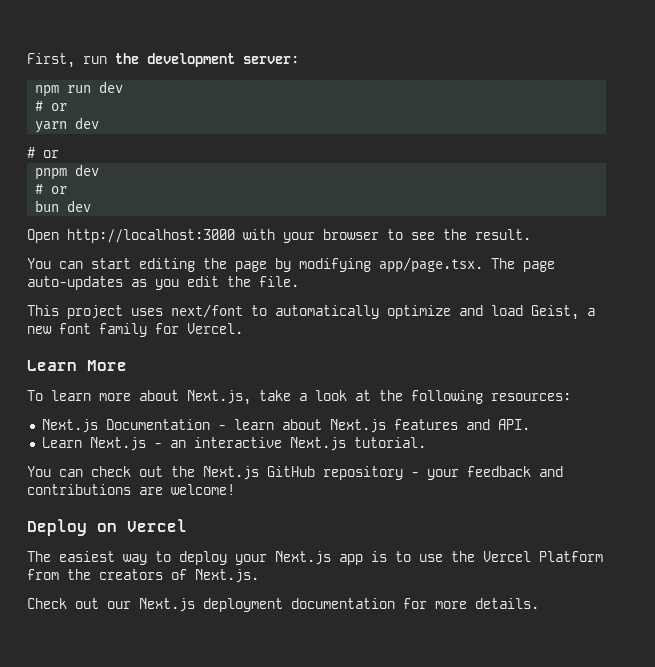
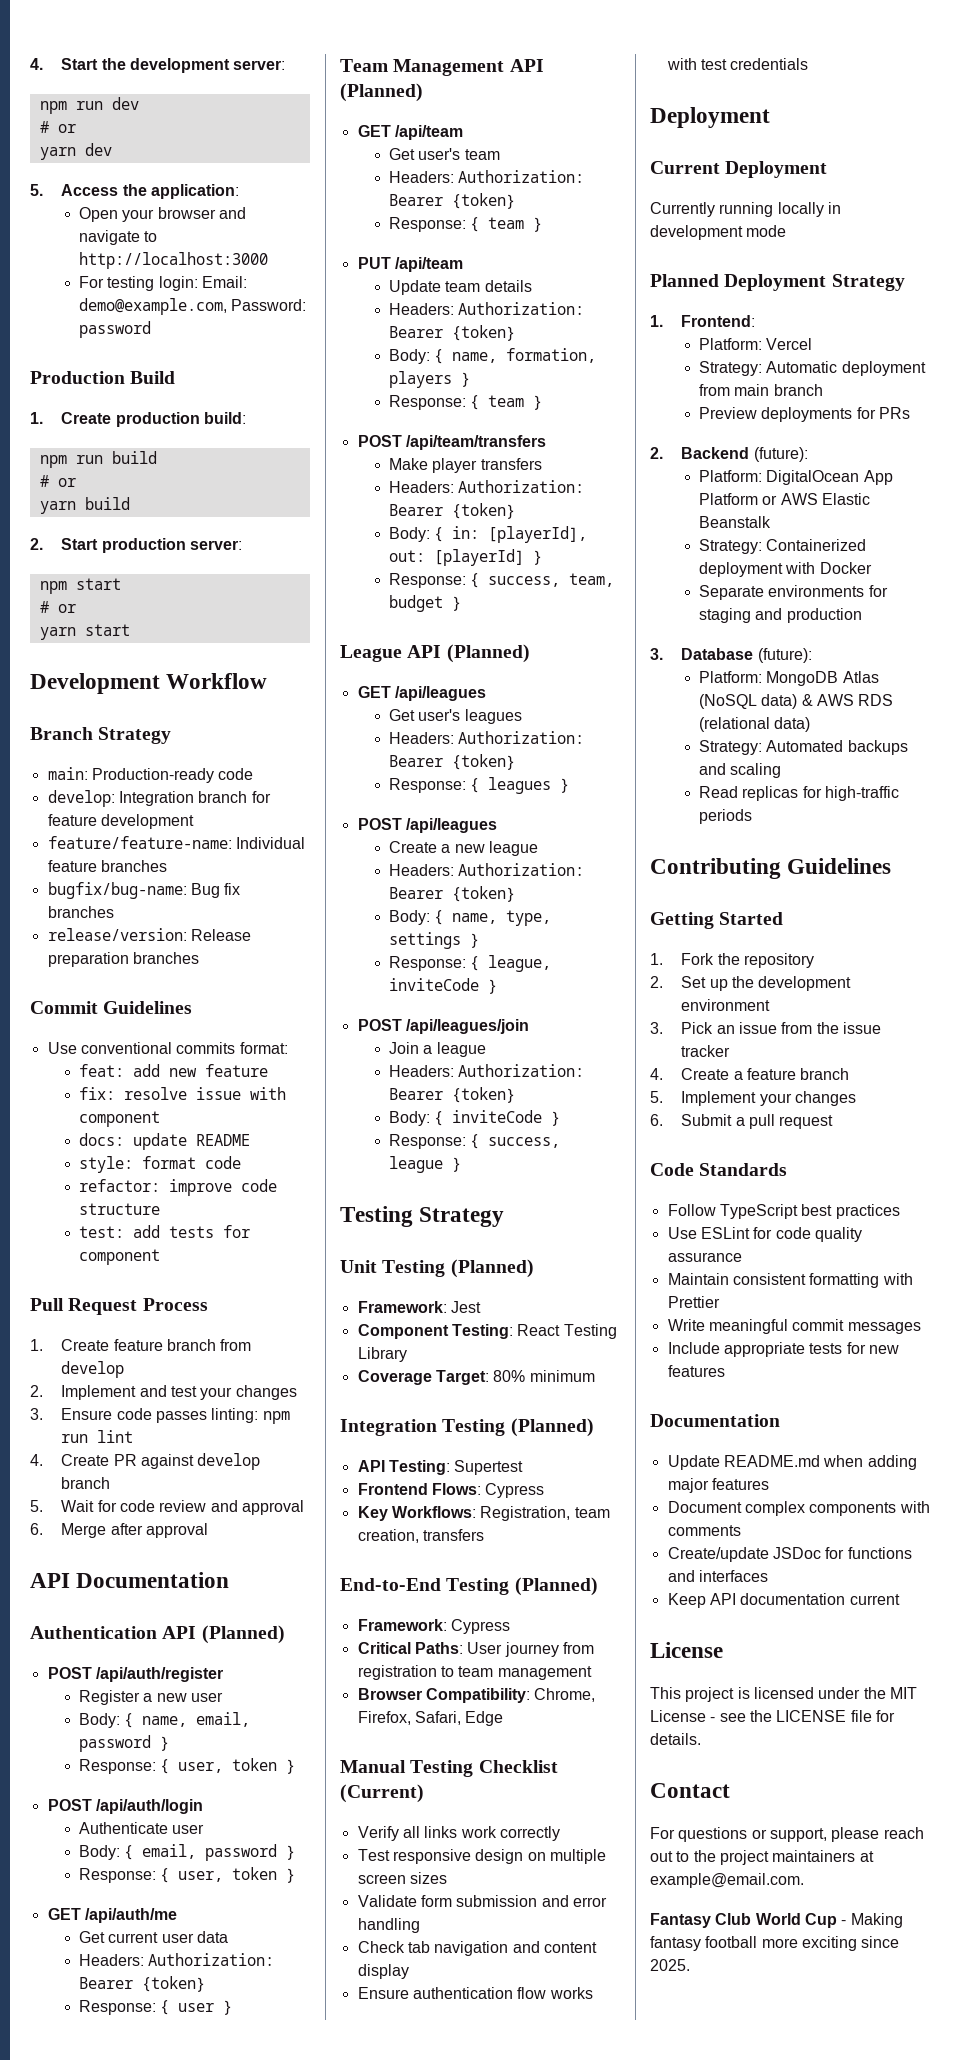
[27,53,107,68] First, run -> [30,58,99,70] 4. Start
[27,147,59,158] [35,164,100,180] [35,184,68,194] [35,200,92,212] [27,229,531,243] [27,257,555,273] [27,276,299,290] [27,304,595,320] [27,323,243,337] [27,360,127,371] [27,390,571,405] [41,419,530,433] [41,437,426,451] [27,466,563,480] [27,484,235,495] [27,519,187,536] [27,551,603,565] [27,569,259,583] [27,598,539,612] # or // pnpm dev // # or // bun dev // Open http://localhost:3000 with your browser to see the result. // You can start editing the page by modifying app/page.tsx. The page auto-updates as you edit the file. // This project uses next/font to automatically optimize and load Geist, a new font family for Vercel. // Learn More // To learn more about Next.js, take a look at the following resources: // Next.js Documentation - learn about Next.js features and API. // Learn Next.js - an interactive Next.js tutorial. // You can check out the Next.js GitHub repository - your feedback and contributions are welcome! // Deploy on Vercel // The easiest way to deploy your Next.js app is to use the Vercel Platform from the creators of Next.js. // Check out our Next.js deployment documentation for more details. -> [30,184,240,199] [78,207,246,222] [78,230,158,245] [78,252,268,269] [78,276,247,291] [78,298,307,315] [78,321,151,338] [30,371,176,384] [30,412,247,427] [39,451,157,468] [39,475,76,487] [39,497,130,514] [30,538,243,553] [39,578,121,594] [39,601,76,613] [39,624,130,640] [30,673,268,694] [30,727,172,744] [47,767,254,783] [47,790,271,807] [47,814,194,829] [47,836,305,849] [47,860,167,872] [47,882,241,899] [47,906,114,918] [47,928,251,941] [47,952,199,967] [30,1001,193,1014] [47,1042,288,1054] [78,1064,268,1077] [78,1087,286,1100] [78,1111,160,1127] [78,1133,250,1150] [78,1156,241,1173] [78,1179,277,1196] [78,1203,160,1215] [78,1225,250,1238] [78,1249,160,1265] [30,1298,208,1315] [30,1339,252,1351] [61,1361,125,1378] [30,1385,297,1400] [30,1408,290,1424] [61,1430,134,1443] [30,1453,261,1470] [61,1477,111,1489] [30,1500,304,1515] [30,1523,209,1538] [30,1572,230,1588] [30,1625,285,1644] [47,1667,223,1682] [78,1690,223,1705] [78,1712,251,1728] [78,1735,169,1752] [78,1758,296,1774] [47,1799,203,1814] [78,1822,205,1834] [78,1844,296,1861] [78,1867,296,1883] [47,1908,177,1923] [78,1931,228,1943] [78,1953,275,1966] [78,1976,205,1992] [78,2000,233,2015] [340,59,544,76] [340,83,423,102] [357,125,463,140] [388,148,500,160] [388,170,585,183] [388,193,515,209] [388,217,543,232] [357,257,463,272] [388,280,532,295] [388,302,585,315] [388,325,515,341] [388,348,597,364] [388,371,470,388] [388,395,543,410] [357,435,546,450] [388,458,542,473] [388,480,585,493] [388,503,515,519] [388,526,588,543] [388,549,542,566] [388,573,615,588] [388,595,461,612] [340,644,530,663] [357,686,486,701] [388,709,522,724] [388,731,585,744] [388,754,515,770] [388,777,570,794] [357,818,497,833] [388,841,538,856] [388,863,585,876] [388,886,515,902] [388,910,552,926] [388,932,479,949] [388,955,552,972] [388,978,497,994] [357,1019,529,1034] [388,1042,486,1057] [388,1064,585,1077] [388,1087,515,1103] [388,1110,561,1126] [388,1134,561,1149] [388,1156,461,1173] [340,1206,505,1227] [340,1259,534,1278] [357,1301,481,1313] [357,1324,617,1339] [357,1347,407,1362] [357,1370,595,1385] [340,1418,594,1437] [357,1460,524,1475] [357,1483,545,1498] [357,1506,610,1521] [357,1529,484,1543] [340,1577,598,1596] [357,1619,510,1634] [357,1642,594,1657] [357,1665,592,1680] [357,1688,596,1703] [357,1711,504,1726] [340,1760,558,1777] [340,1784,424,1803] [357,1826,560,1841] [357,1849,606,1864] [357,1872,447,1884] [357,1895,607,1907] [357,1918,420,1933] [357,1941,597,1956] [357,1964,409,1979] [357,1987,593,1999] [666,58,809,70] [650,107,770,128] [650,161,828,178] [650,202,841,217] [650,225,787,240] [650,274,905,291] [650,315,756,327] [698,338,813,350] [698,361,926,376] [698,384,823,396] [698,407,910,422] [650,447,808,462] [698,470,893,485] [698,493,870,505] [698,516,771,528] [698,539,867,554] [698,562,872,577] [698,585,888,600] [698,608,862,623] [650,648,812,663] [698,671,879,686] [698,694,894,709] [698,717,811,732] [698,740,908,755] [698,763,782,778] [698,786,899,801] [698,809,752,824] [650,858,892,879] [650,912,784,929] [650,953,815,968] [650,976,852,991] [681,999,771,1011] [650,1022,881,1034] [681,1045,731,1057] [650,1068,850,1080] [650,1091,857,1106] [650,1114,834,1129] [650,1163,788,1176] [667,1204,900,1219] [667,1227,862,1242] [667,1252,742,1262] [667,1273,913,1288] [667,1296,720,1308] [667,1319,921,1334] [667,1342,899,1357] [667,1365,725,1377] [650,1414,780,1427] [667,1455,917,1470] [667,1478,769,1493] [667,1501,930,1516] [667,1525,741,1536] [667,1547,912,1562] [667,1570,768,1582] [667,1593,900,1608] [650,1642,723,1658] [650,1687,917,1702] [650,1710,895,1722] [650,1733,701,1745] [650,1783,730,1798] [650,1827,924,1842] [650,1850,874,1865] [650,1873,804,1888] [650,1913,903,1928] [650,1936,900,1951] [650,1959,690,1971] 5. Access the application: // Open your browser and navigate to http://localhost:3000 // For testing login: Email: demo@example.com, Password: password // Production Build // 1. Create production build: // npm run build // # or // yarn build // 2. Start production server: // npm start // # or // yarn start // Development Workflow // Branch Strategy // main: Production-ready code // develop: Integration branch for feature development // feature/feature-name: Individual feature branches // bugfix/bug-name: Bug fix branches // release/version: Release preparation branches // Commit Guidelines // Use conventional commits format: // feat: add new feature // fix: resolve issue with component // docs: update README // style: format code // refactor: improve code structure // test: add tests for component // Pull Request Process // 1. Create feature branch from develop // 2. Implement and test your changes // 3. Ensure code passes linting: npm run lint // 4. Create PR against develop branch // 5. Wait for code review and approval // 6. Merge after approval // API Documentation // Authentication API (Planned) // POST /api/auth/register // Register a new user // Body: { name, email, password } // Response: { user, token } // POST /api/auth/login // Authenticate user // Body: { email, password } // Response: { user, token } // GET /api/auth/me // Get current user data // Headers: Authorization: Bearer {token} // Response: { user } // Team Management API (Planned) // GET /api/team // Get user's team // Headers: Authorization: Bearer {token} // Response: { team } // PUT /api/team // Update team details // Headers: Authorization: Bearer {token} // Body: { name, formation, players } // Response: { team } // POST /api/team/transfers // Make player transfers // Headers: Authorization: Bearer {token} // Body: { in: [playerId], out: [playerId] } // Response: { success, team, budget } // League API (Planned) // GET /api/leagues // Get user's leagues // Headers: Authorization: Bearer {token} // Response: { leagues } // POST /api/leagues // Create a new league // Headers: Authorization: Bearer {token} // Body: { name, type, settings } // Response: { league, inviteCode } // POST /api/leagues/join // Join a league // Headers: Authorization: Bearer {token} // Body: { inviteCode } // Response: { success, league } // Testing Strategy // Unit Testing (Planned) // Framework: Jest // Component Testing: React Testing Library // Coverage Target: 80% minimum // Integration Testing (Planned) // API Testing: Supertest // Frontend Flows: Cypress // Key Workflows: Registration, team creation, transfers // End-to-End Testing (Planned) // Framework: Cypress // Critical Paths: User journey from registration to team management // Browser Compatibility: Chrome, Firefox, Safari, Edge // Manual Testing Checklist (Current) // Verify all links work correctly // Test responsive design on multiple screen sizes // Validate form submission and error handling // Check tab navigation and content display // Ensure authentication flow works with test credentials // Deployment // Current Deployment // Currently running locally in development mode // Planned Deployment Strategy // 1. Frontend: // Platform: Vercel // Strategy: Automatic deployment from main branch // Preview deployments for PRs // 2. Backend (future): // Platform: DigitalOcean App Platform or AWS Elastic Beanstalk // Strategy: Containerized deployment with Docker // Separate environments for staging and production // 3. Database (future): // Platform: MongoDB Atlas (NoSQL data) & AWS RDS (relational data) // Strategy: Automated backups and scaling // Read replicas for high-traffic periods // Contributing Guidelines // Getting Started // 1. Fork the repository // 2. Set up the development environment // 3. Pick an issue from the issue tracker // 4. Create a feature branch // 5. Implement your changes // 6. Submit a pull request // Code Standards // Follow TypeScript best practices // Use ESLint for code quality assurance // Maintain consistent formatting with Prettier // Write meaningful commit messages // Include appropriate tests for new features // Documentation // Update README.md when adding major features // Document complex components with comments // Create/update JSDoc for functions and interfaces // Keep API documentation current // License // This project is licensed under the MIT License - see the LICENSE file for details. // Contact // For questions or support, please reach out to the project maintainers at example@email.com. // Fantasy Club World Cup - Making fantasy football more exciting since 2025.

